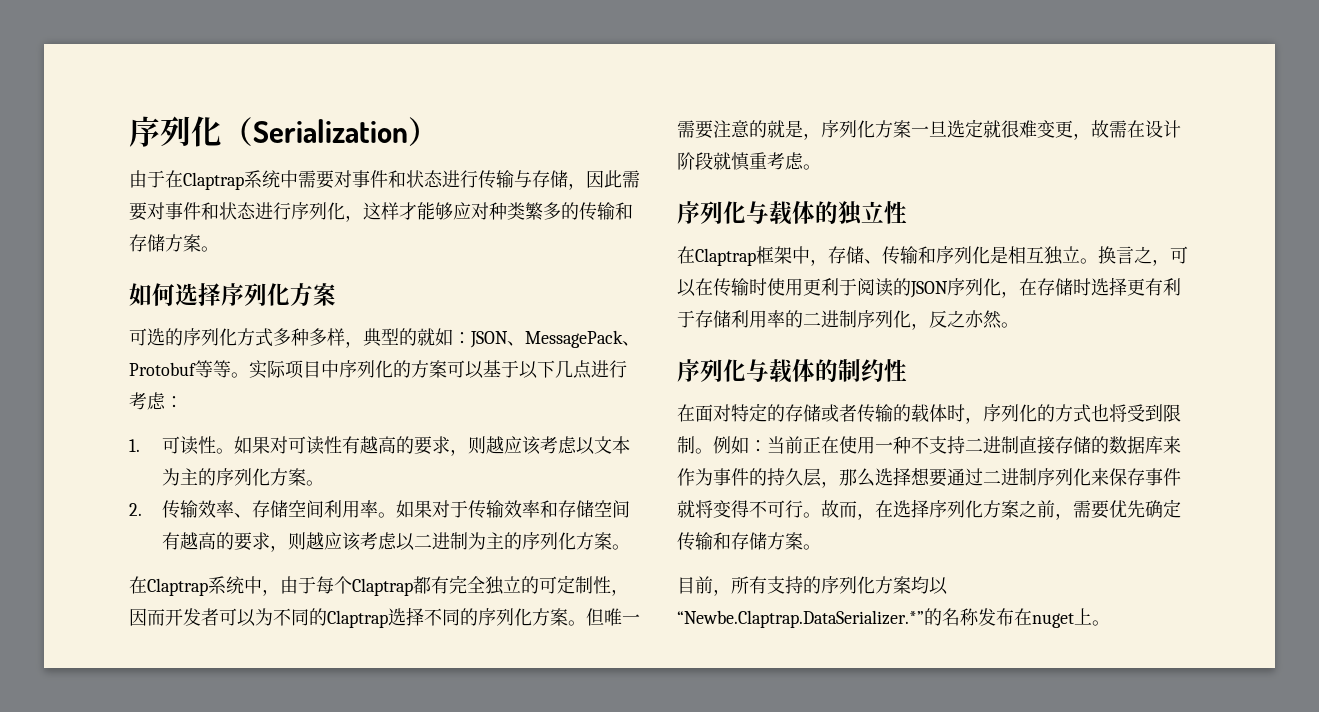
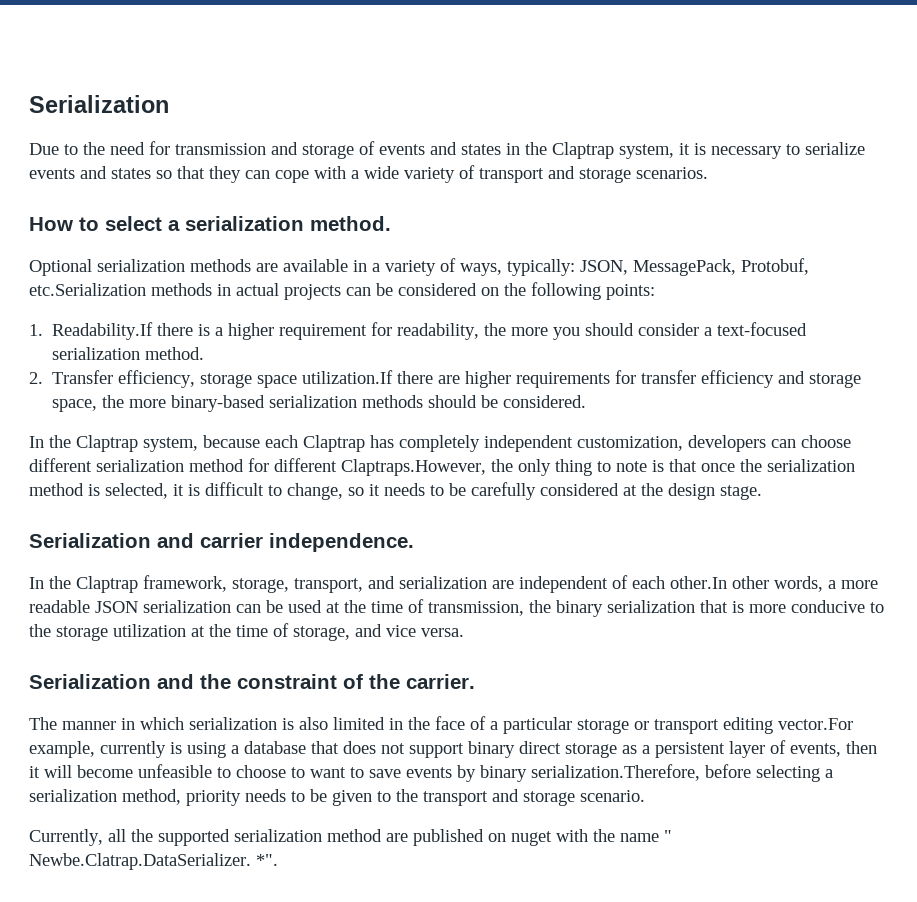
[129,116,439,147] [129,170,640,190] [129,202,633,222] [129,234,219,252] [129,283,336,306] [129,328,640,348] [129,360,627,379] [129,392,183,410] [129,436,631,456] [162,468,325,486] [129,500,631,519] [162,532,631,552] [129,575,629,596] [129,607,640,628] [677,119,1181,140] [677,152,821,171] [677,201,907,226] [677,246,1188,266] [677,277,1181,298] [677,310,1019,330] [677,359,907,383] [677,403,1181,424] [677,436,1181,455] [677,467,1181,488] [677,499,1181,520] [677,532,821,551] [677,576,948,596] [677,608,1110,628] 序列化（Serialization） // 由于在Claptrap系统中需要对事件和状态进行传输与存储，因此需要对事件和状态进行序列化，这样才能够应对种类繁多的传输和存储方案。 // 如何选择序列化方案 // 可选的序列化方式多种多样，典型的就如：JSON、MessagePack、Protobuf等等。实际项目中序列化的方案可以基于以下几点进行考虑： // 1.可读性。如果对可读性有越高的要求，则越应该考虑以文本为主的序列化方案。 // 2.传输效率、存储空间利用率。如果对于传输效率和存储空间有越高的要求，则越应该考虑以二进制为主的序列化方案。 // 在Claptrap系统中，由于每个Claptrap都有完全独立的可定制性，因而开发者可以为不同的Claptrap选择不同的序列化方案。但唯一需要注意的就是，序列化方案一旦选定就很难变更，故需在设计阶段就慎重考虑。 // 序列化与载体的独立性 // 在Claptrap框架中，存储、传输和序列化是相互独立。换言之，可以在传输时使用更利于阅读的JSON序列化，在存储时选择更有利于存储利用率的二进制序列化，反之亦然。 // 序列化与载体的制约性 // 在面对特定的存储或者传输的载体时，序列化的方式也将受到限制。例如：当前正在使用一种不支持二进制直接存储的数据库来作为事件的持久层，那么选择想要通过二进制序列化来保存事件就将变得不可行。故而，在选择序列化方案之前，需要优先确定传输和存储方案。 // 目前，所有支持的序列化方案均以“Newbe.Claptrap.DataSerializer.*”的名称发布在nuget上。 -> [29,95,169,113] [29,141,865,159] [29,165,708,183] [29,216,391,231] [29,258,809,276] [29,282,655,300] [29,322,808,340] [52,347,205,360] [29,370,862,388] [52,395,587,412] [29,435,851,452] [29,458,855,476] [29,482,762,500] [29,533,414,552] [29,575,878,593] [29,599,884,617] [29,623,464,641] [29,674,475,689] [29,716,853,734] [29,740,877,758] [29,764,833,782] [29,789,645,806] [29,829,672,846] [29,853,278,870] Serialization // Due to the need for transmission and storage of events and states in the Claptrap system, it is necessary to serialize events and states so that they can cope with a wide variety of transport and storage scenarios. // How to select a serialization method. // Optional serialization methods are available in a variety of ways, typically: JSON, MessagePack, Protobuf, etc.Serialization methods in actual projects can be considered on the following points: // 1. Readability.If there is a higher requirement for readability, the more you should consider a text-focused serialization method. // 2. Transfer efficiency, storage space utilization.If there are higher requirements for transfer efficiency and storage space, the more binary-based serialization methods should be considered. // In the Claptrap system, because each Claptrap has completely independent customization, developers can choose different serialization method for different Claptraps.However, the only thing to note is that once the serialization method is selected, it is difficult to change, so it needs to be carefully considered at the design stage. // Serialization and carrier independence. // In the Claptrap framework, storage, transport, and serialization are independent of each other.In other words, a more readable JSON serialization can be used at the time of transmission, the binary serialization that is more conducive to the storage utilization at the time of storage, and vice versa. // Serialization and the constraint of the carrier. // The manner in which serialization is also limited in the face of a particular storage or transport editing vector.For example, currently is using a database that does not support binary direct storage as a persistent layer of events, then it will become unfeasible to choose to want to save events by binary serialization.Therefore, before selecting a serialization method, priority needs to be given to the transport and storage scenario. // Currently, all the supported serialization method are published on nuget with the name " Newbe.Clatrap.DataSerializer. *".

